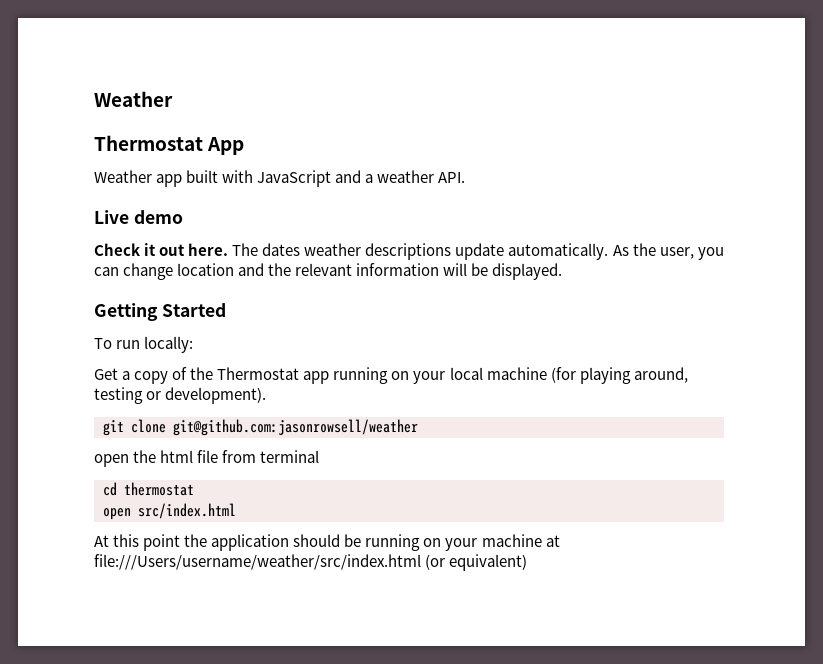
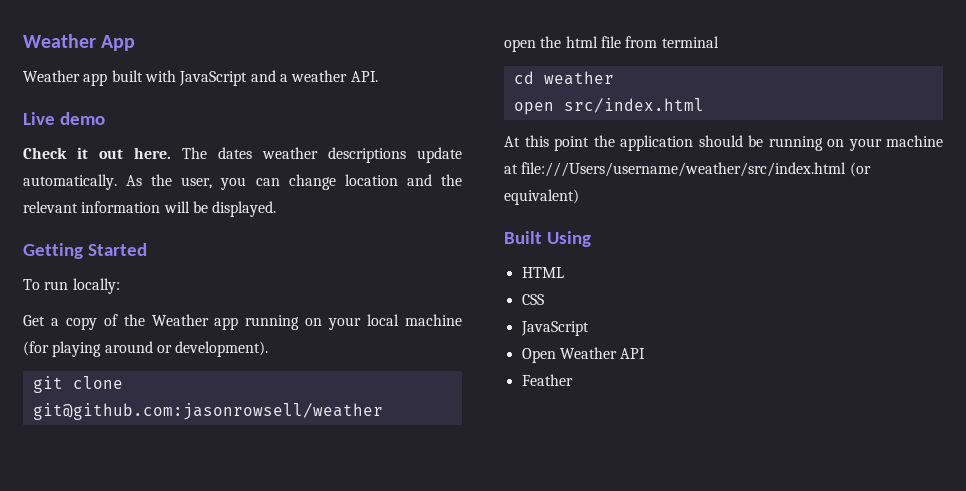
[94,91,173,107] [94,135,203,151] Weather // Thermostat -> [23,34,96,48] Weather
[217,367,300,380] Thermostat -> [151,314,209,326] Weather
[633,367,688,383] [94,387,143,404] around, testing -> [104,341,153,353] around
[124,482,194,496] thermostat -> [543,71,614,85] weather
(528, 562) none -> [504,231,591,247] [521,267,564,278] [521,294,544,305] [520,321,589,336] [521,347,646,363] [521,374,573,386] // Built Using // HTML // CSS // JavaScript // Open Weather API // Feather

